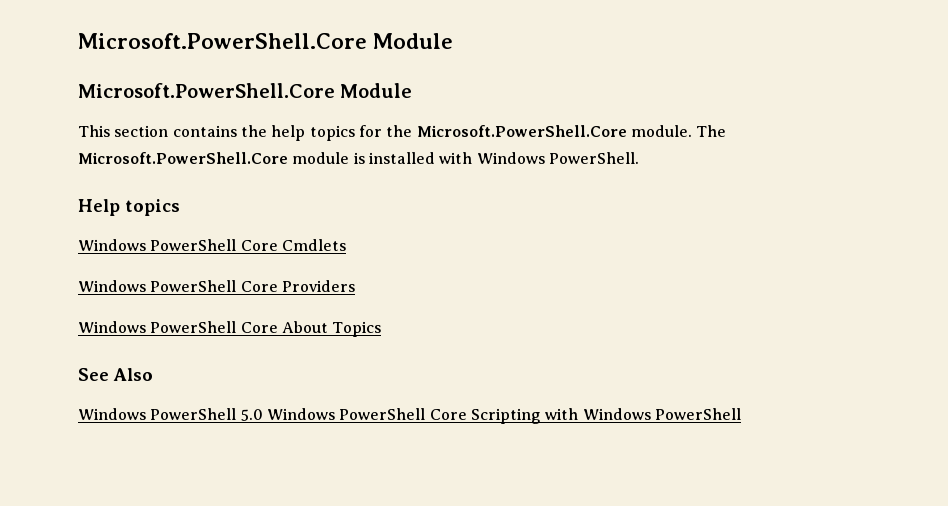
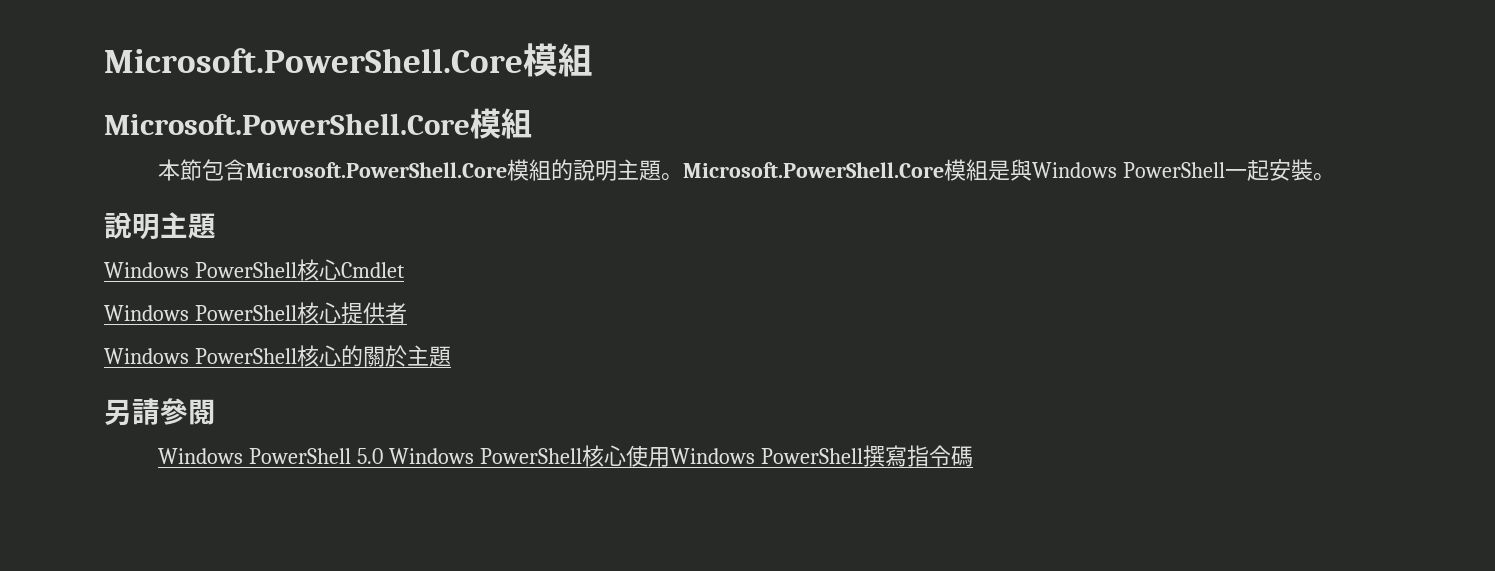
[78,33,453,49] [78,83,413,98] [78,125,727,141] [78,152,639,164] [78,199,180,216] [78,239,346,251] [78,280,355,292] [78,321,382,337] [78,368,153,381] Microsoft.PowerShell.Core Module // Microsoft.PowerShell.Core Module // This section contains the help topics for the Microsoft.PowerShell.Core module. The Microsoft.PowerShell.Core module is installed with Windows PowerShell. // Help topics // Windows PowerShell Core Cmdlets // Windows PowerShell Core Providers // Windows PowerShell Core About Topics // See Also -> [104,43,593,77] [104,108,532,139] [158,159,1336,181] [104,212,216,240] [104,259,405,281] [104,302,407,324] [104,345,451,367] [104,398,216,426] Microsoft.PowerShell.Core模組 // Microsoft.PowerShell.Core模組 // 本節包含Microsoft.PowerShell.Core模組的說明主題。Microsoft.PowerShell.Core模組是與Windows PowerShell一起安裝。 // 說明主題 // Windows PowerShell核心Cmdlet // Windows PowerShell核心提供者 // Windows PowerShell核心的關於主題 // 另請參閱
[429,408,741,424] Core Scripting with Windows PowerShell -> [582,445,974,467] 核心使用Windows PowerShell撰寫指令碼

